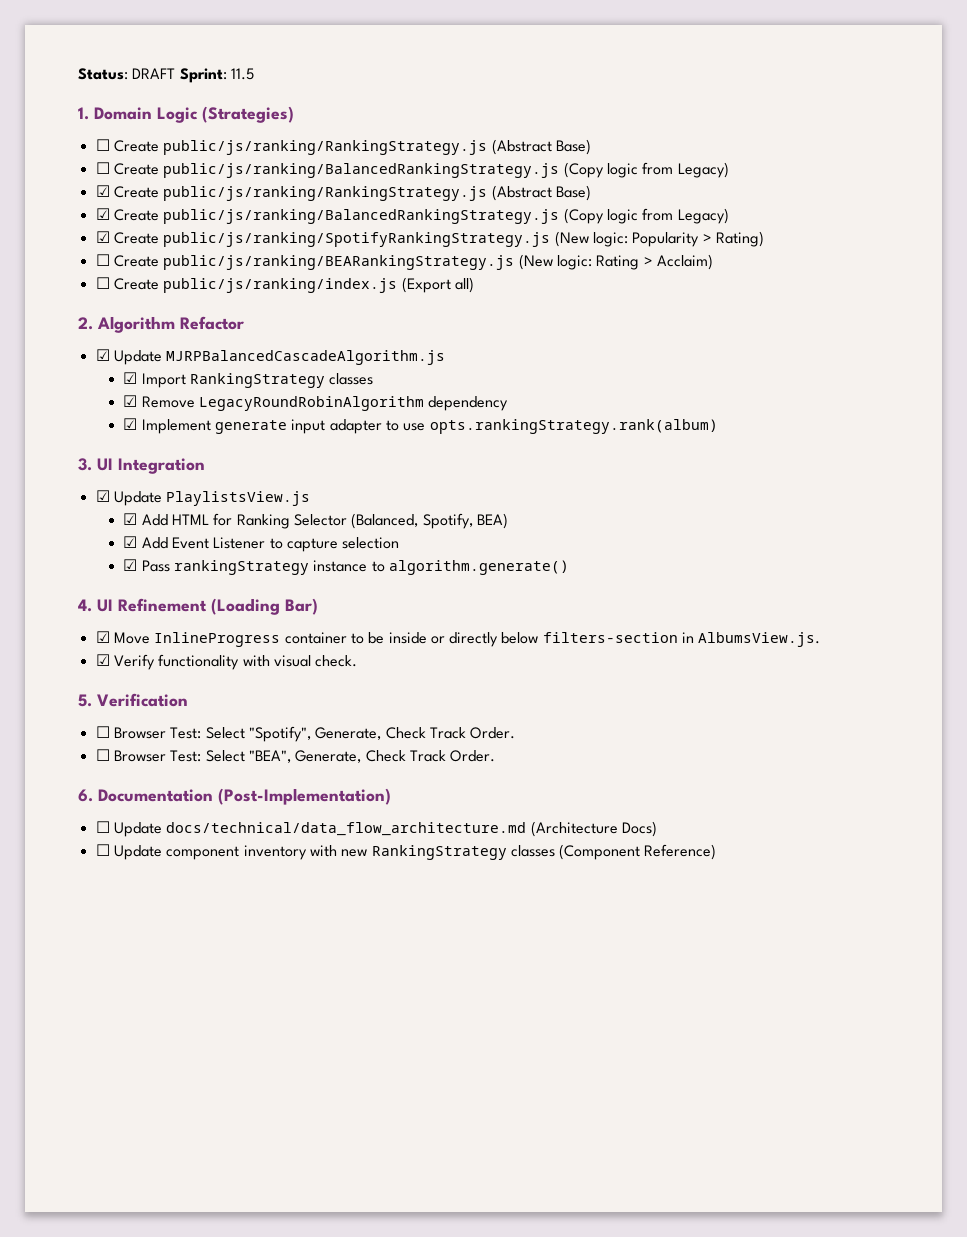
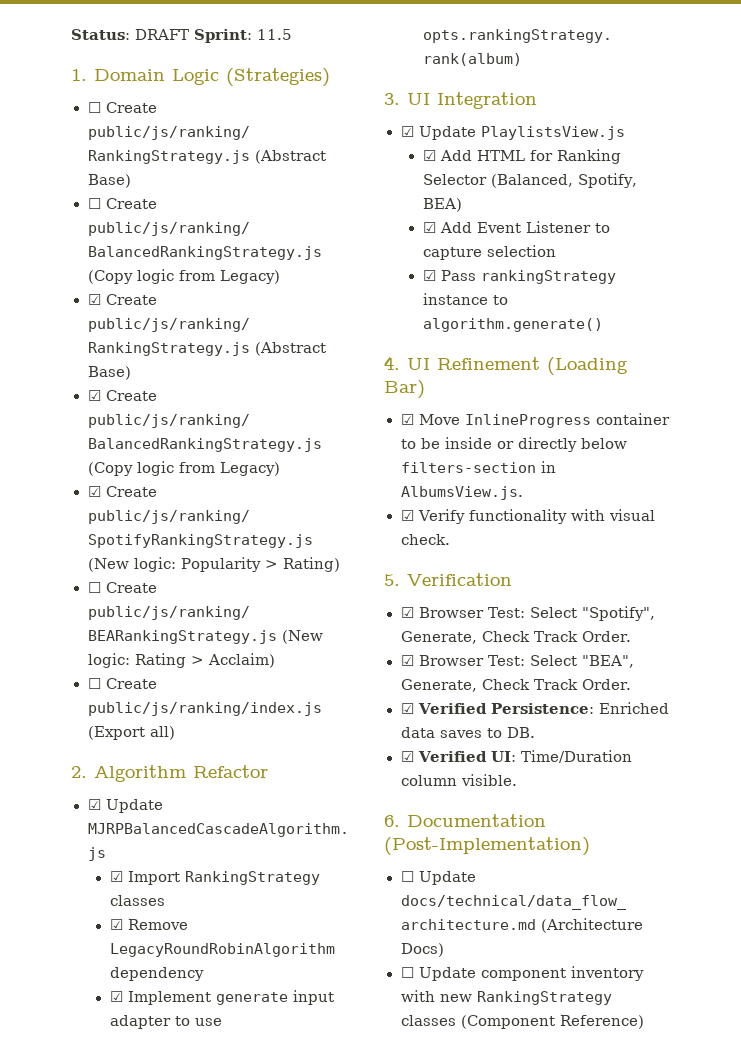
[95,726,110,738] ☐ -> [400,607,414,618] ☑
[95,749,110,761] ☐ -> [400,655,414,666] ☑
(496, 756) none -> [400,702,670,714] [400,727,535,738] [400,750,633,763] [400,774,517,786] // ☑ Verified Persistence: Enriched data saves to DB. // ☑ Verified UI: Time/Duration column visible.

